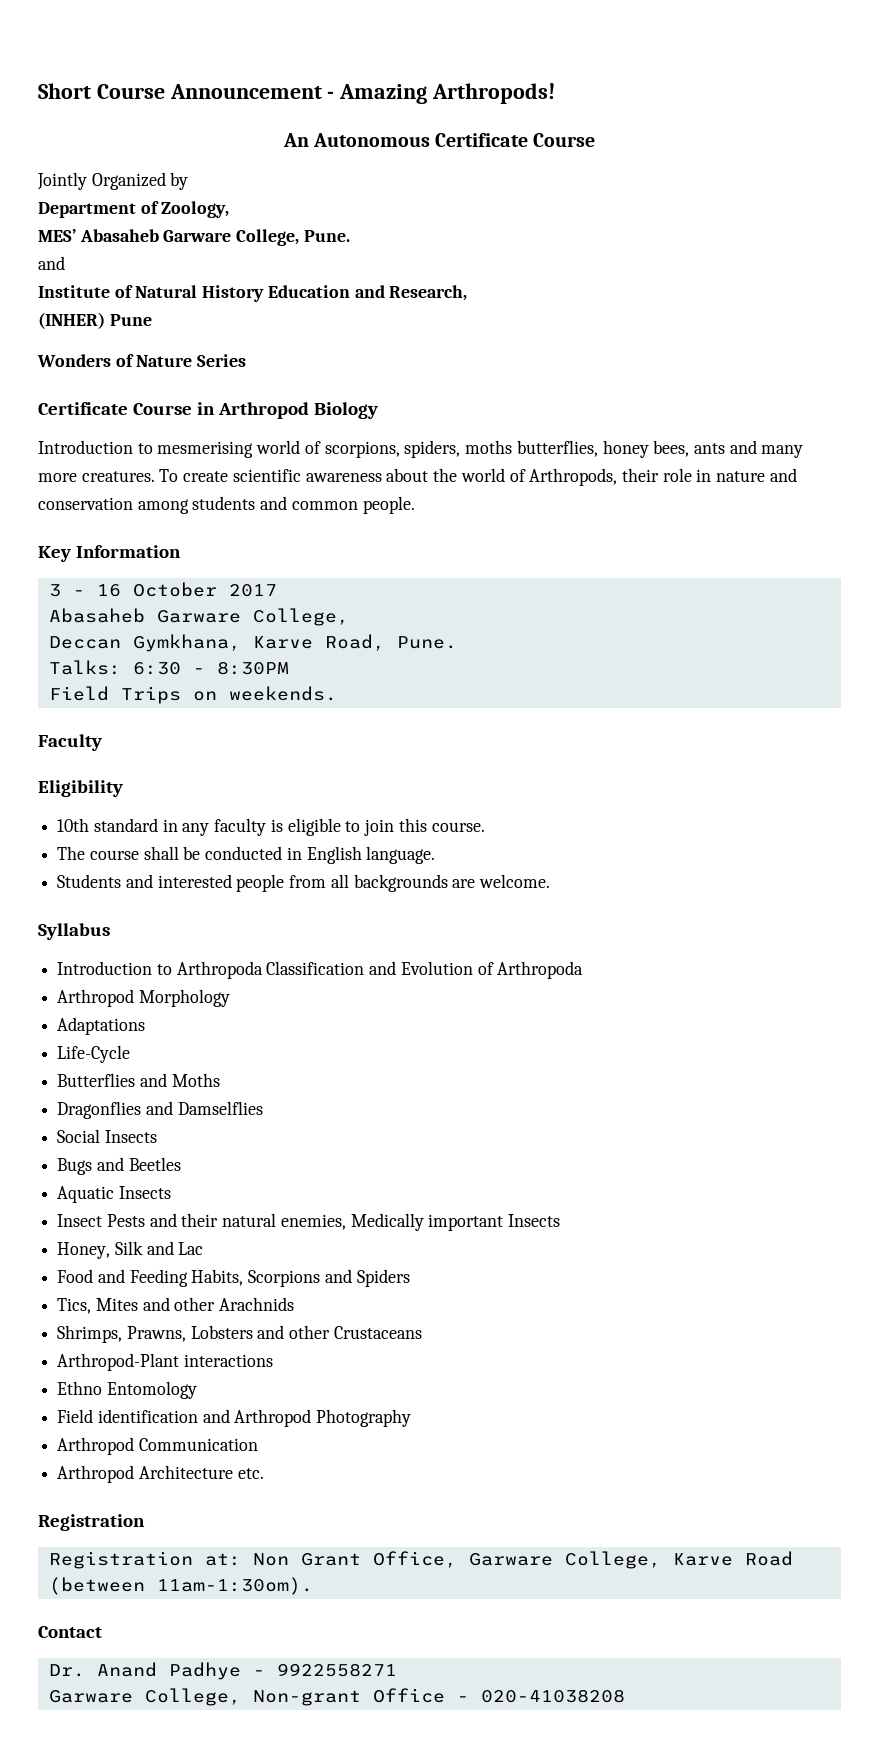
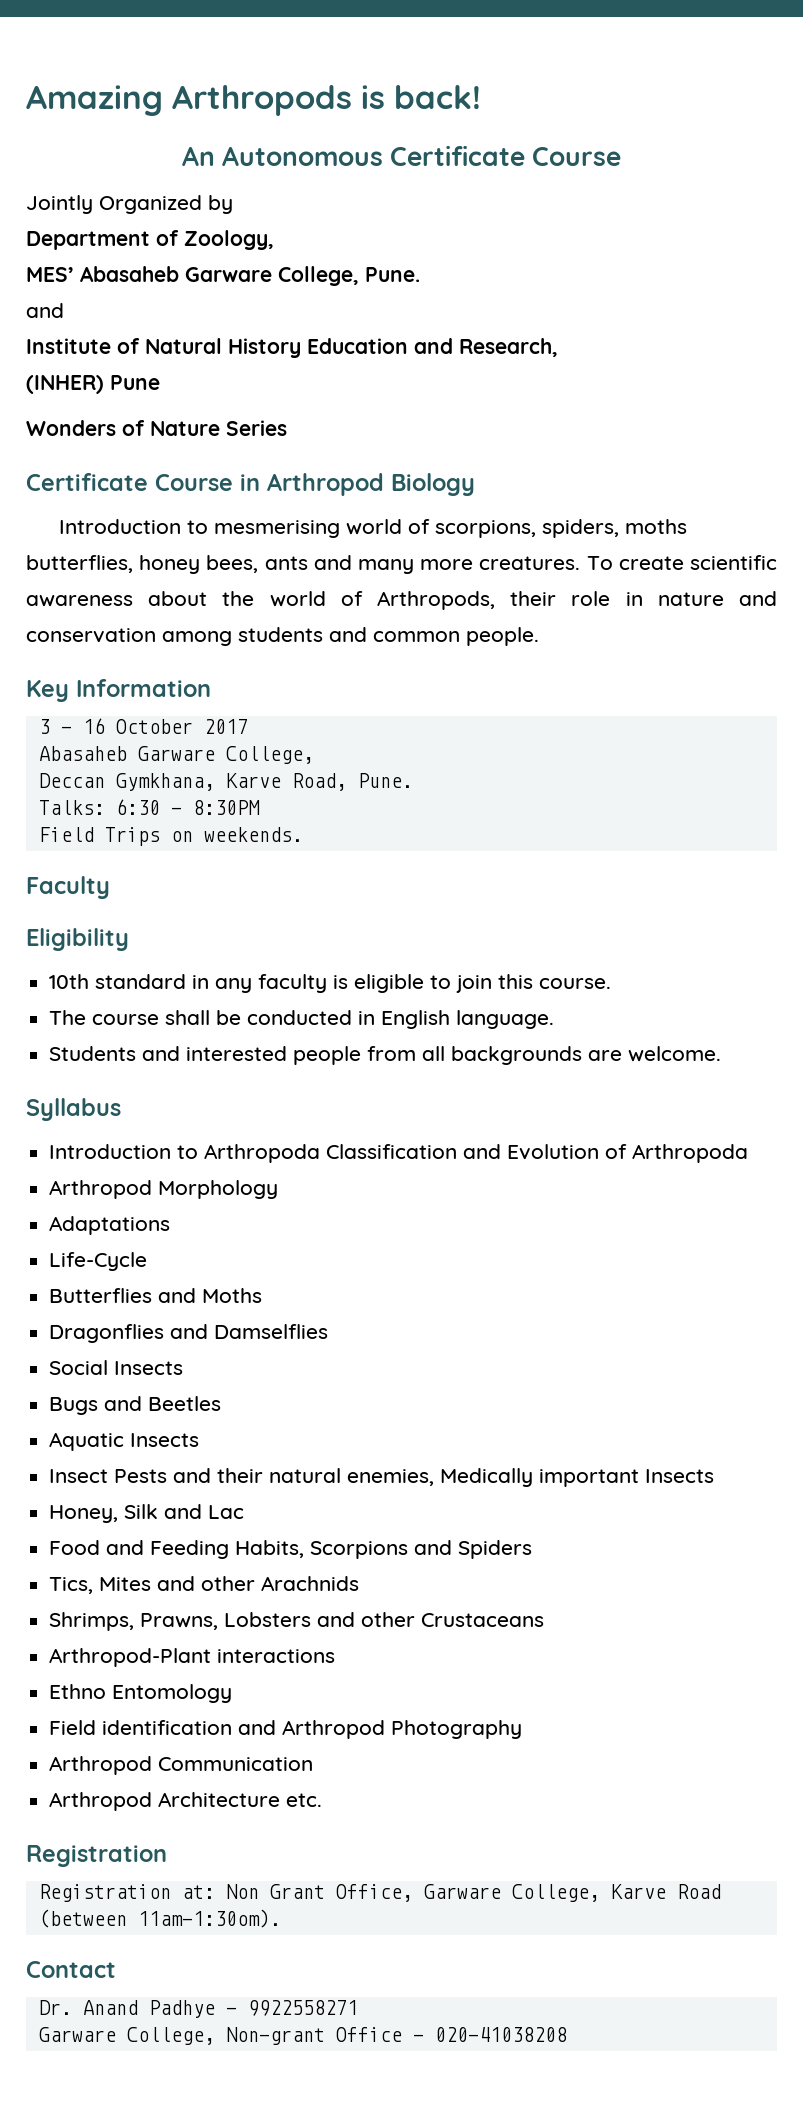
[38,83,556,104] Short Course Announcement - Amazing Arthropods! -> [26,85,481,116] Amazing Arthropods is back!

